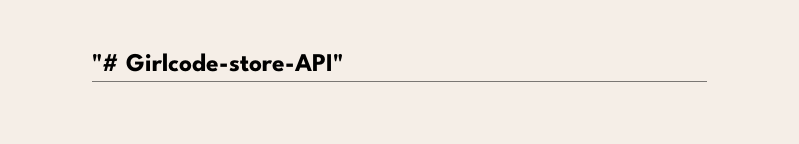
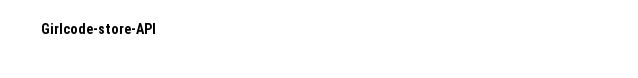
[92,53,343,72] "# Girlcode-store-API" -> [41,23,156,34] Girlcode-store-API

